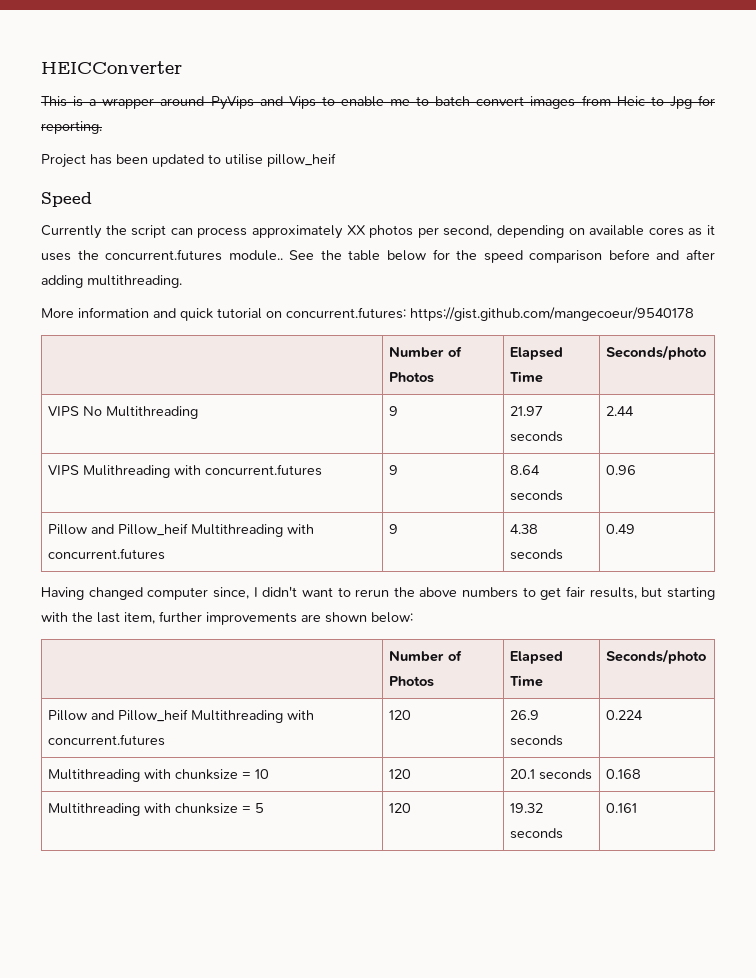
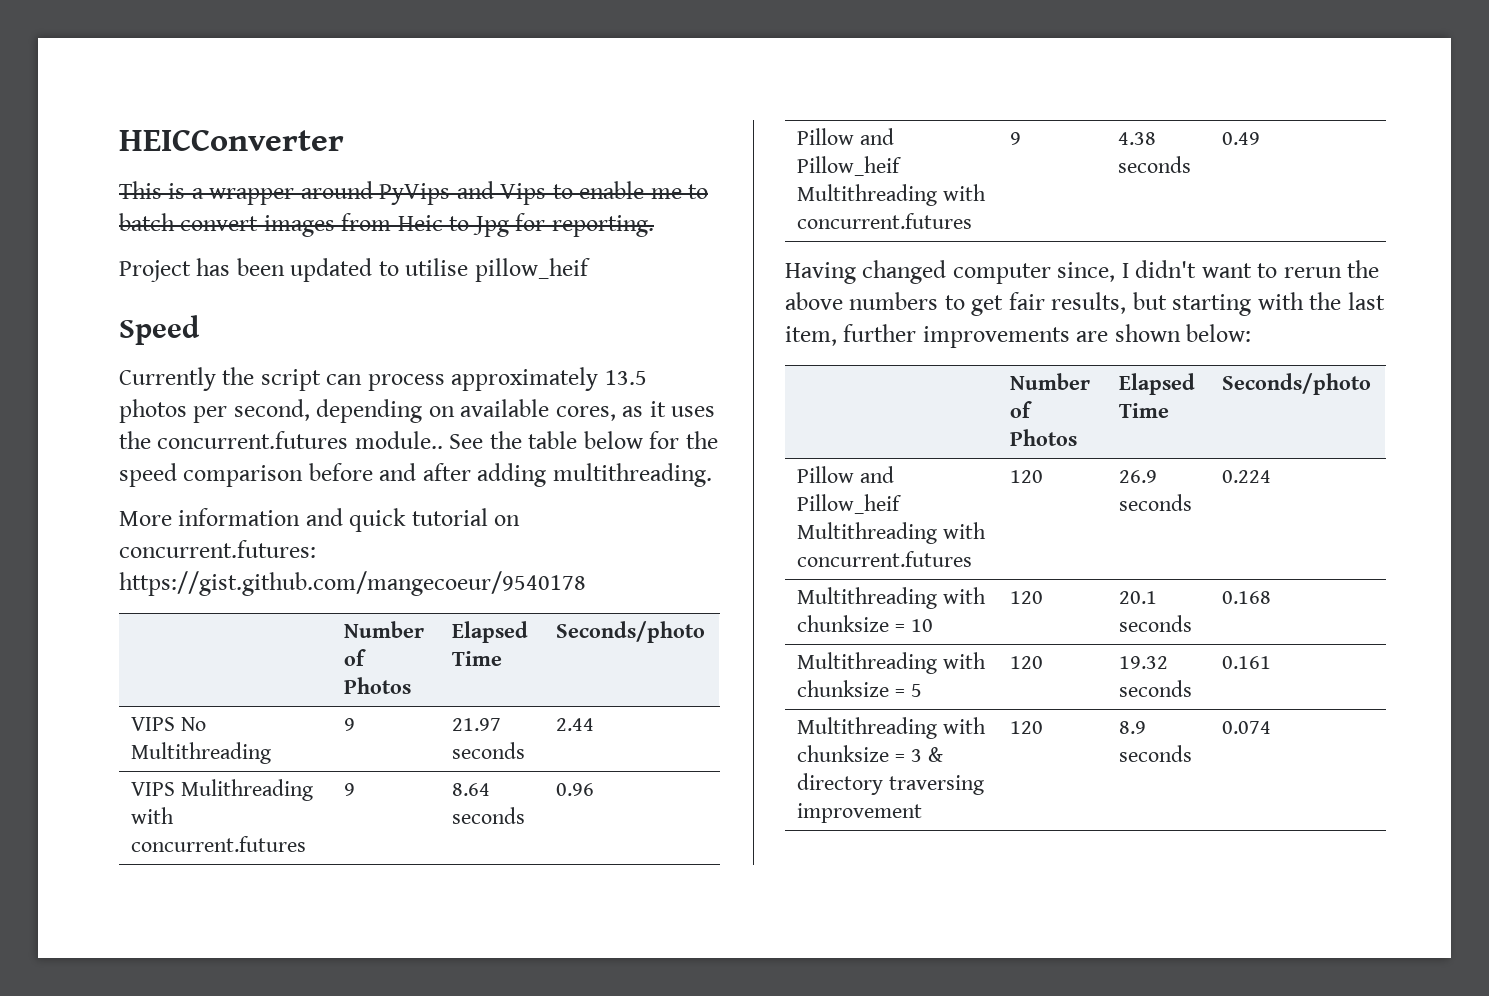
[346,225,366,235] XX -> [604,370,647,385] 13.5
[648,227,684,236] cores -> [555,406,616,421] cores,
(637, 808) none -> [797,717,987,739] [797,745,943,762] [797,773,985,795] [797,803,923,823] [1010,721,1044,734] [1119,721,1147,734] [1119,745,1193,762] [1222,721,1272,734] // Multithreading with chunksize = 3 & directory traversing improvement | 120 | 8.9 seconds | 0.074

